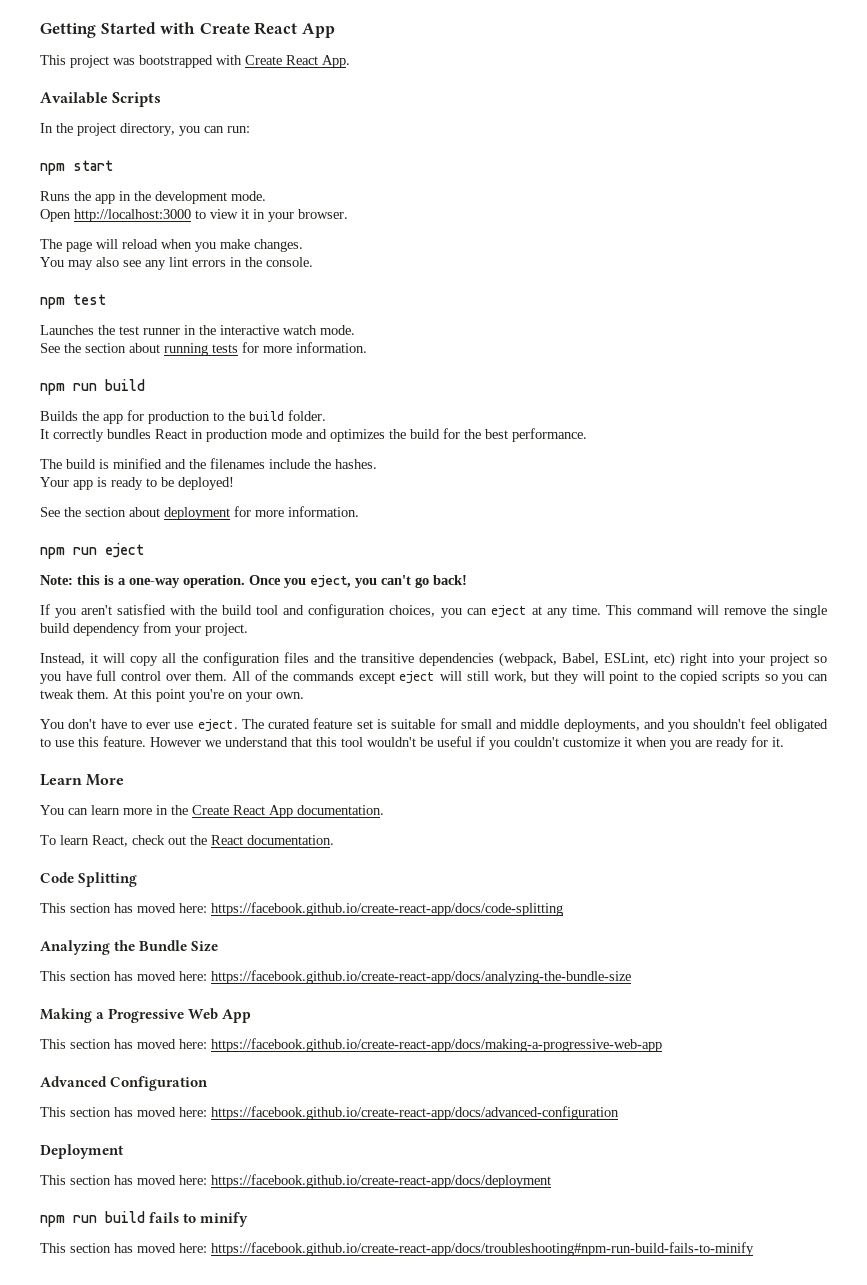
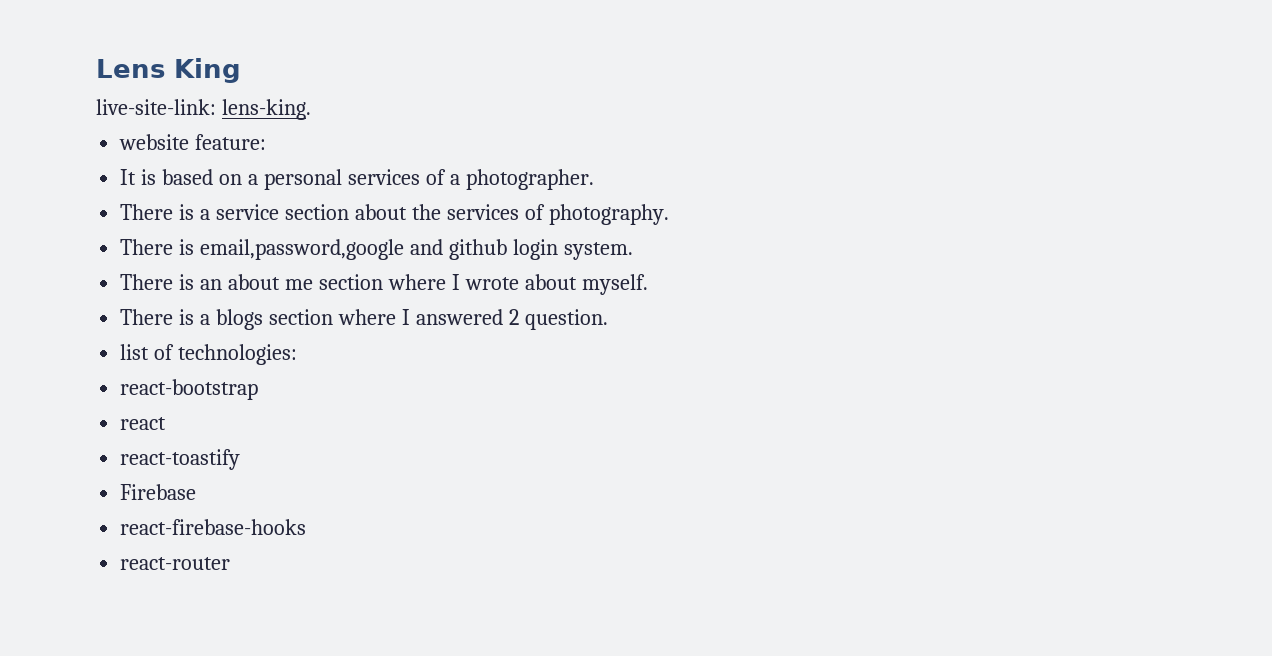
[40,22,335,38] [40,55,350,68] [40,92,162,107] [40,123,250,136] [40,160,113,175] [40,191,266,204] [40,209,348,222] [40,239,303,252] [40,257,313,270] [40,294,106,309] [40,325,355,335] [40,342,367,356] [40,379,145,395] [40,410,326,424] [40,428,587,442] [40,458,377,469] [40,477,234,490] [40,506,359,520] [40,543,144,559] [40,575,467,588] [40,604,827,618] [40,622,248,636] [40,652,827,667] [40,670,828,684] [40,689,304,702] [40,718,828,732] [40,736,784,750] [40,774,125,786] [40,805,384,818] [40,835,334,847] [40,872,138,887] [40,902,563,916] [40,940,219,955] [40,970,631,984] [40,1008,252,1023] [40,1038,662,1052] [40,1076,209,1091] [40,1106,619,1120] [40,1144,124,1159] [40,1174,551,1188] [40,1211,249,1227] [40,1242,754,1256] Getting Started with Create React App // This project was bootstrapped with Create React App. // Available Scripts // In the project directory, you can run: // npm start // Runs the app in the development mode. // Open http://localhost:3000 to view it in your browser. // The page will reload when you make changes. // You may also see any lint errors in the console. // npm test // Launches the test runner in the interactive watch mode. // See the section about running tests for more information. // npm run build // Builds the app for production to the build folder. // It correctly bundles React in production mode and optimizes the build for the best performance. // The build is minified and the filenames include the hashes. // Your app is ready to be deployed! // See the section about deployment for more information. // npm run eject // Note: this is a one-way operation. Once you eject, you can't go back! // If you aren't satisfied with the build tool and configuration choices, you can eject at any time. This command will remove the single build dependency from your project. // Instead, it will copy all the configuration files and the transitive dependencies (webpack, Babel, ESLint, etc) right into your project so you have full control over them. All of the commands except eject will still work, but they will point to the copied scripts so you can tweak them. At this point you're on your own. // You don't have to ever use eject. The curated feature set is suitable for small and middle deployments, and you shouldn't feel obligated to use this feature. However we understand that this tool wouldn't be useful if you couldn't customize it when you are ready for it. // Learn More // You can learn more in the Create React App documentation. // To learn React, check out the React documentation. // Code Splitting // This section has moved here: https://facebook.github.io/create-react-app/docs/code-splitting // Analyzing the Bundle Size // This section has moved here: https://facebook.github.io/create-react-app/docs/analyzing-the-bundle-size // Making a Progressive Web App // This section has moved here: https://facebook.github.io/create-react-app/docs/making-a-progressive-web-app // Advanced Configuration // This section has moved here: https://facebook.github.io/create-react-app/docs/advanced-configuration // Deployment // This section has moved here: https://facebook.github.io/create-react-app/docs/deployment // npm run build fails to minify // This section has moved here: https://facebook.github.io/create-react-app/docs/troubleshooting#npm-run-build-fails-to-minify -> [96,58,241,83] [96,99,311,120] [119,134,267,150] [120,169,594,190] [120,204,669,225] [120,239,633,260] [120,274,648,295] [120,309,608,330] [120,344,298,365] [120,379,259,400] [120,417,167,430] [120,449,241,470] [120,484,197,500] [120,519,307,535] [120,557,231,570] Lens King // live-site-link: lens-king. // website feature: // It is based on a personal services of a photographer. // There is a service section about the services of photography. // There is email,password,google and github login system. // There is an about me section where I wrote about myself. // There is a blogs section where I answered 2 question. // list of technologies: // react-bootstrap // react // react-toastify // Firebase // react-firebase-hooks // react-router

